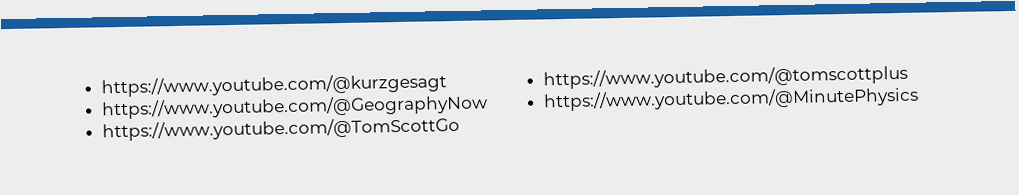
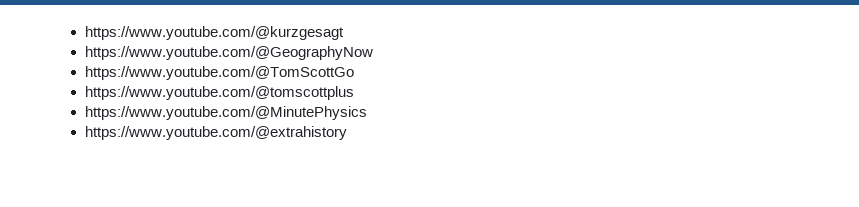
(919, 99) none -> [84,126,347,140] // https://www.youtube.com/@extrahistory

